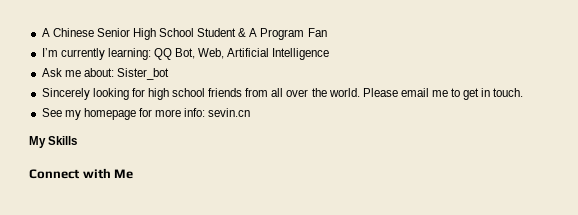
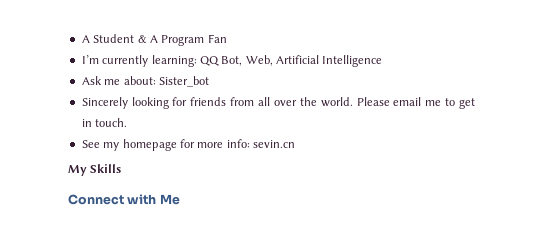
[41,28,195,40] A Chinese Senior High School -> [81,35,90,43] A
[147,88,206,100] high school -> (188, 101) none

